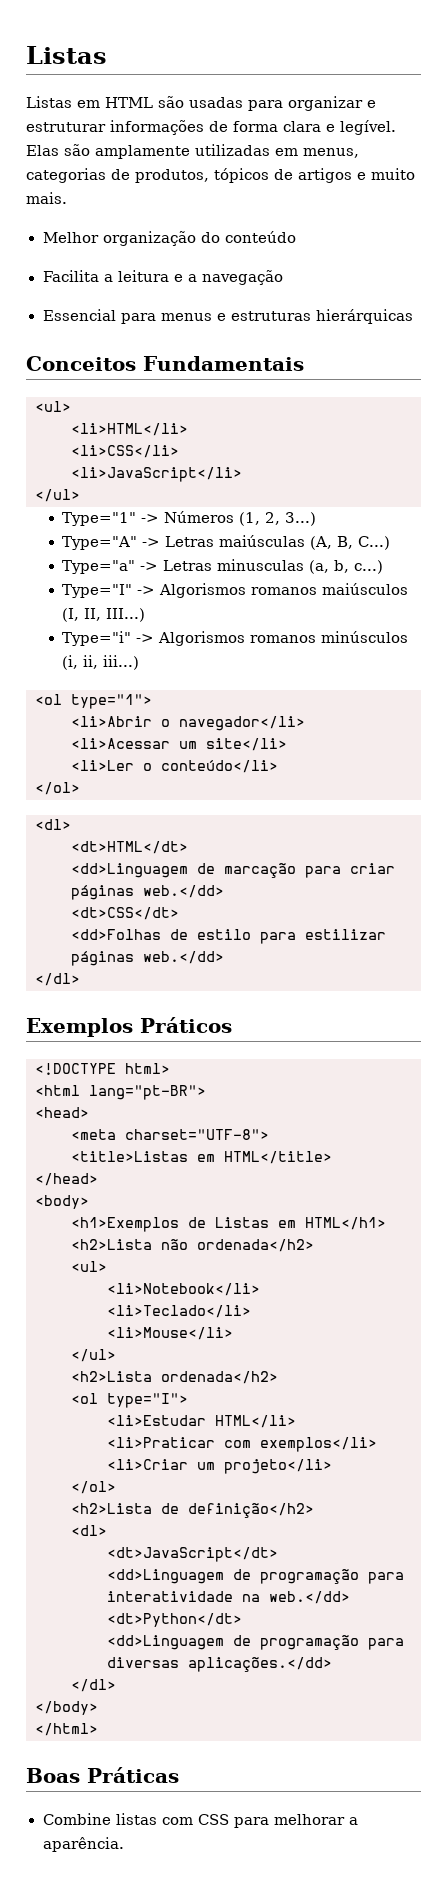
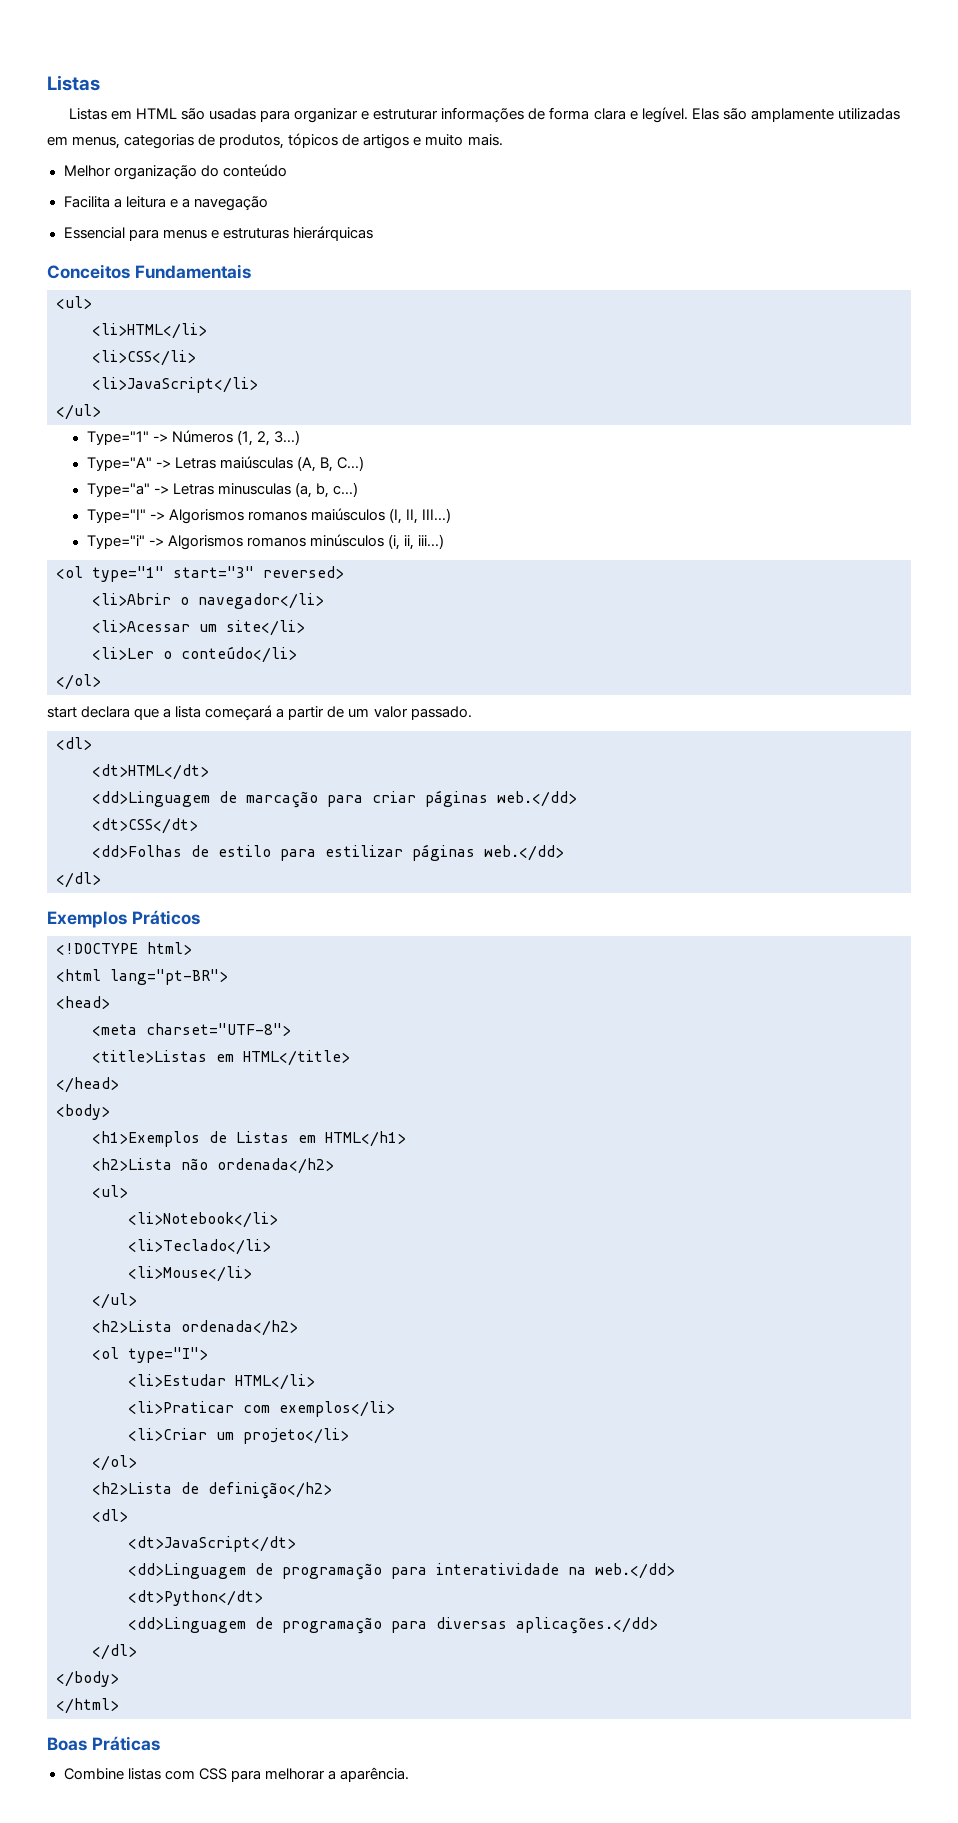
[71,694,152,709] type="1"> -> [92,566,344,582] type="1" start="3" reversed>
(80, 788) none -> [47,705,472,721] // start declara que a lista começará a partir de um valor passado.

